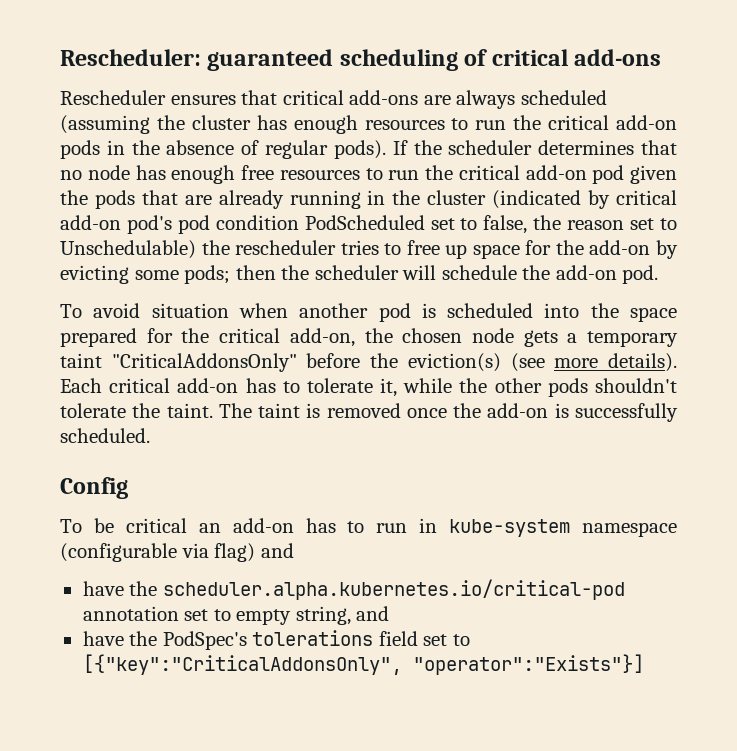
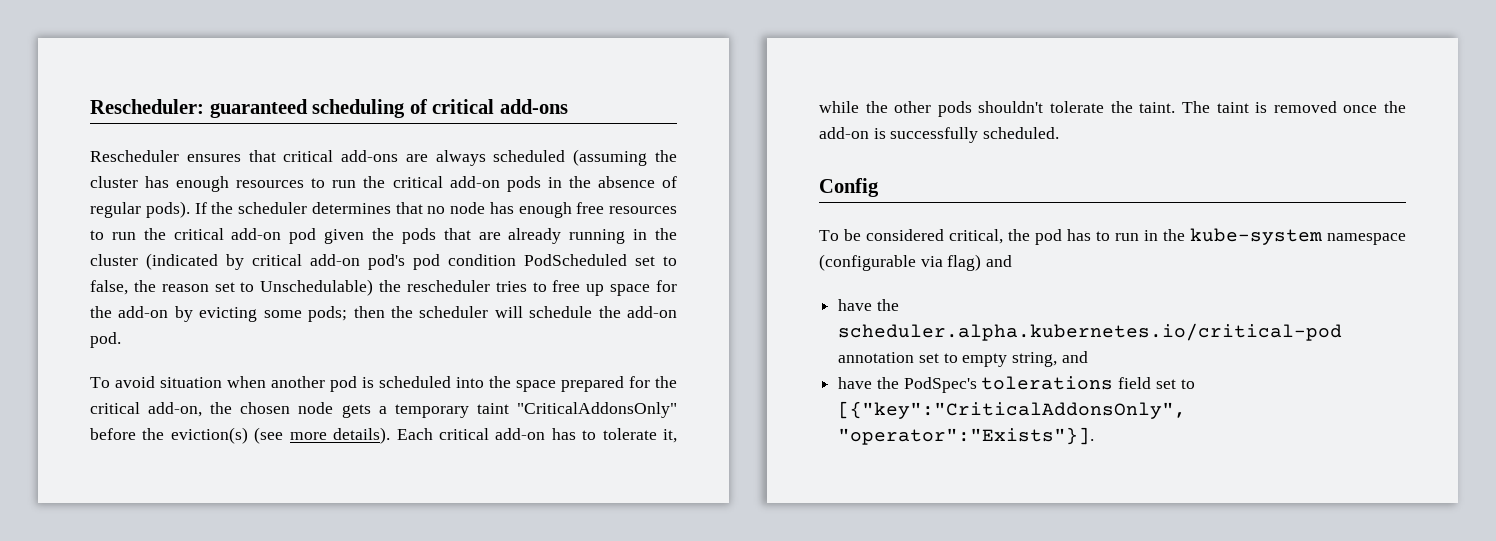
[125,518,294,533] critical an add-on -> [866,229,1062,245] considered critical, the pod
(438, 525) none -> [1163,229,1185,241] the
[412,654,644,675] "operator":"Exists"}] -> [838,427,1095,445] "operator":"Exists"}].

